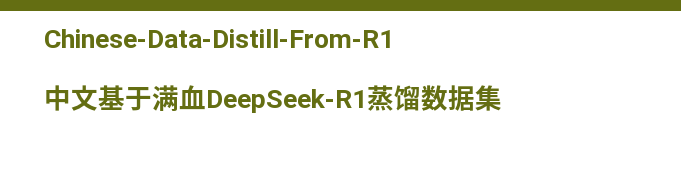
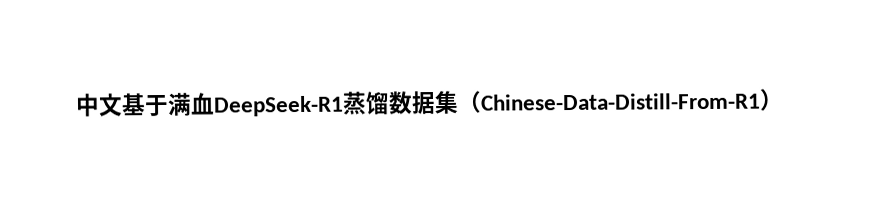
[44,29,394,48] Chinese-Data-Distill-From-R1 // -> (75, 105) none
(502, 98) none -> [457,88,784,113] （Chinese-Data-Distill-From-R1）

